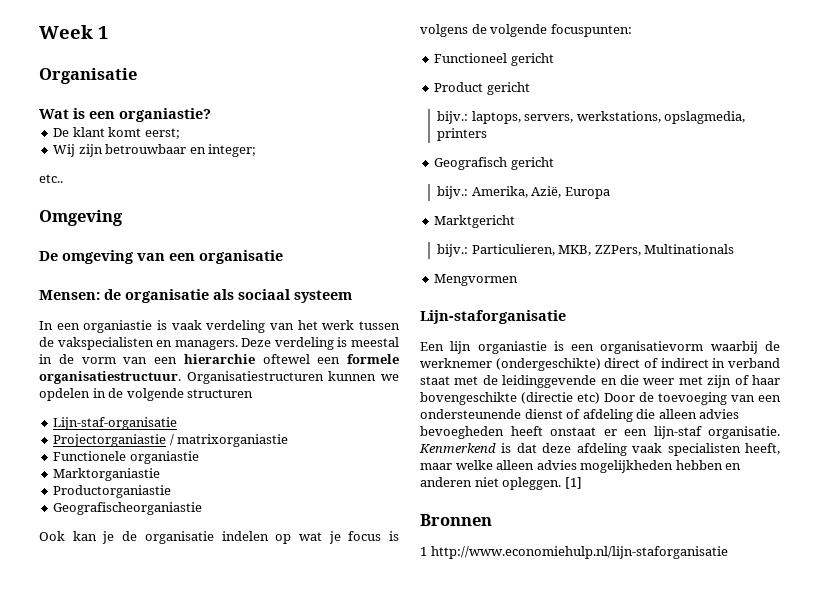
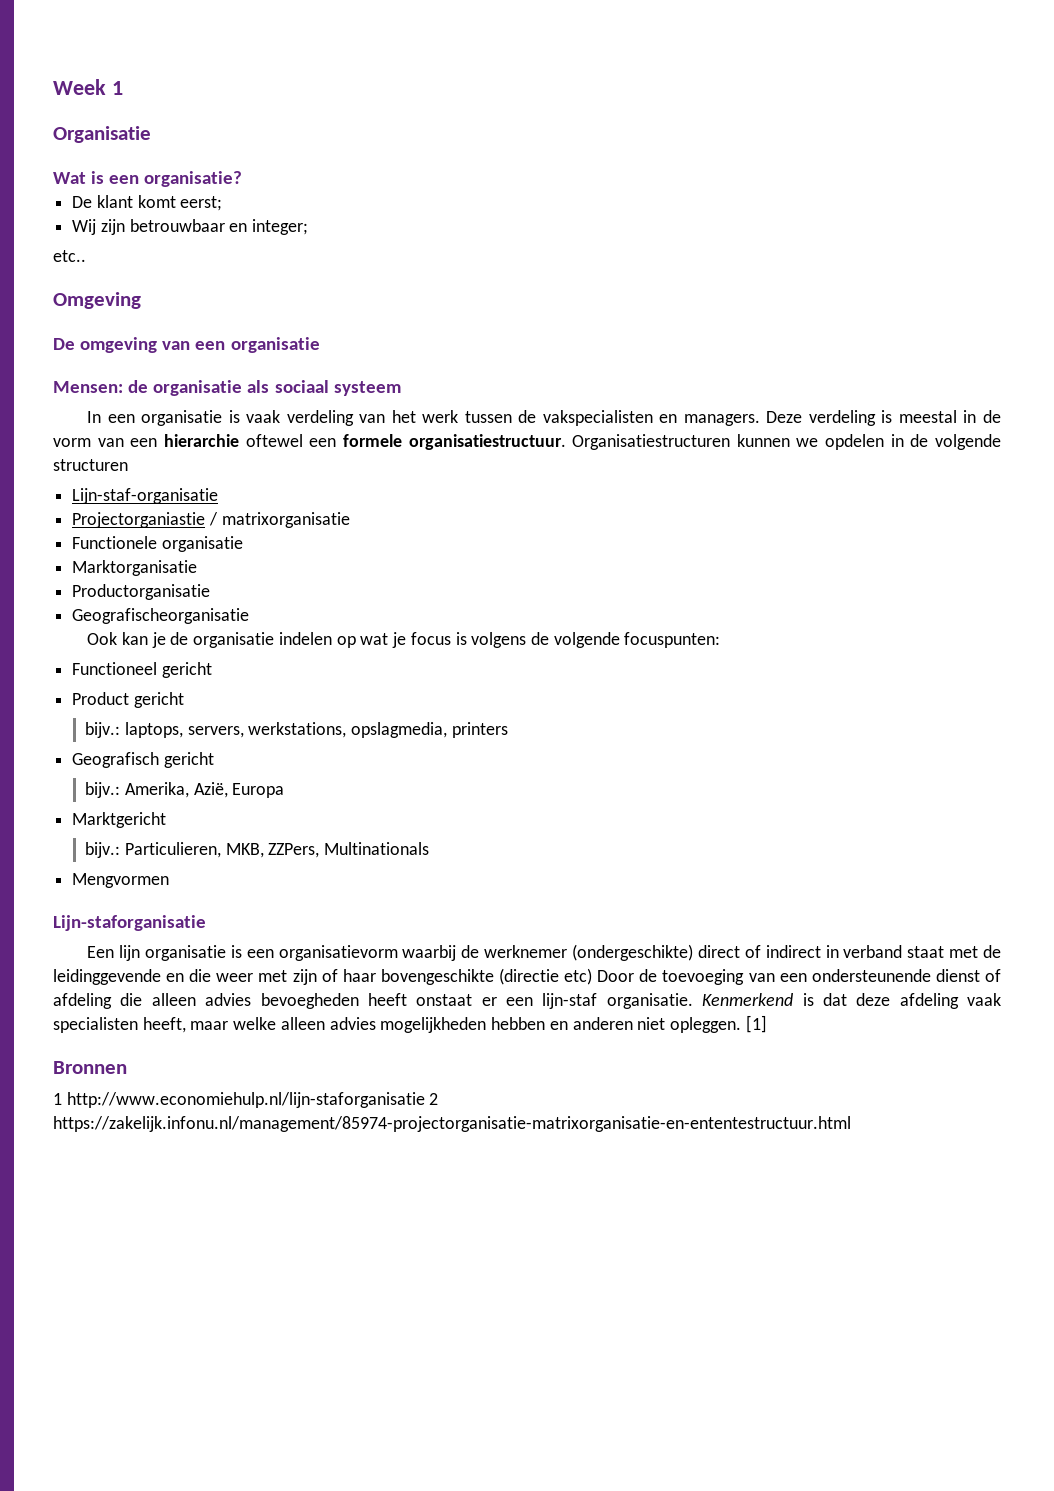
[119,108,211,122] organiastie? -> [144,171,243,187] organisatie?
[83,320,153,333] organiastie -> [141,410,223,426] organisatie
[177,434,289,447] matrixorganiastie -> [221,512,350,528] matrixorganisatie
[129,451,199,464] [53,468,161,481] [53,485,172,498] [53,502,203,515] organiastie // Marktorganiastie // Productorganiastie // Geografischeorganiastie -> [161,536,243,552] [72,560,198,576] [72,584,211,600] [72,608,250,624] organisatie // Marktorganisatie // Productorganisatie // Geografischeorganisatie
[477,341,547,354] organiastie -> [144,945,226,961] organisatie
(728, 552) none -> [429,1093,439,1105] [53,1116,851,1132] 2 https://zakelijk.infonu.nl/management/85974-projectorganisatie-matrixorganisatie-en-ententestructuur.html

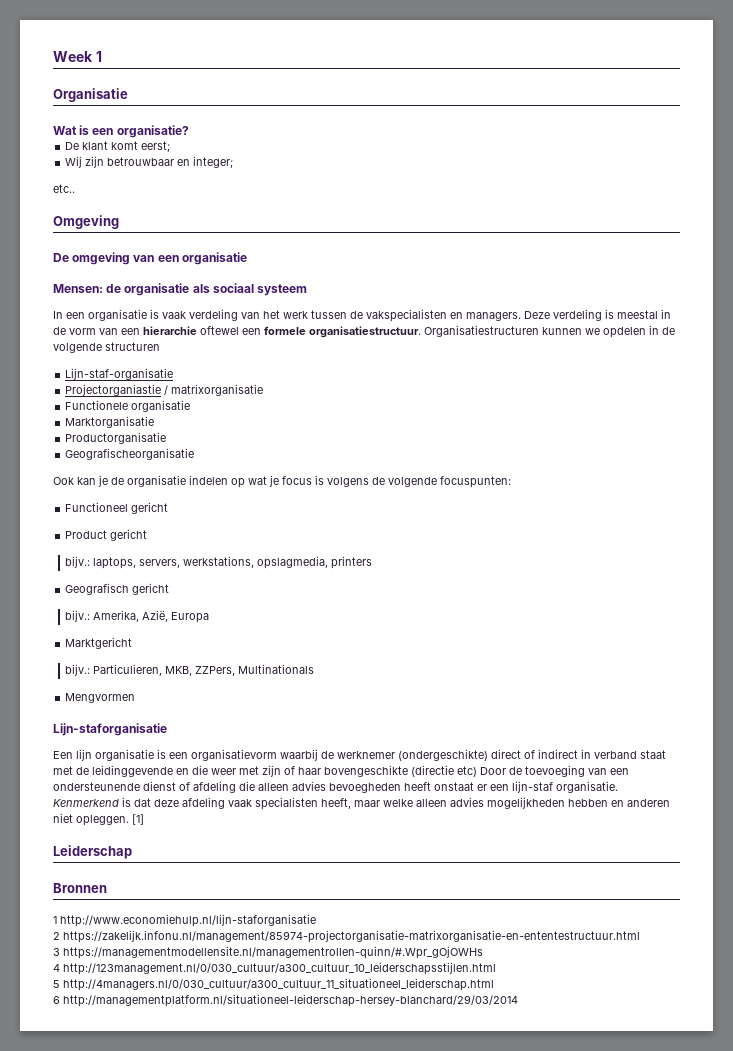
(767, 1024) none -> [53,845,132,859] // Leiderschap
(425, 1100) none -> (316, 920) //
(851, 1124) none -> [53,946,483,959] [53,962,496,975] [53,978,494,991] [53,994,518,1007] // 3 https://managementmodellensite.nl/managementrollen-quinn/#.Wpr_gOjOWHs // 4 http://123management.nl/0/030_cultuur/a300_cultuur_10_leiderschapsstijlen.html // 5 http://4managers.nl/0/030_cultuur/a300_cultuur_11_situationeel_leiderschap.html // 6 http://managementplatform.nl/situationeel-leiderschap-hersey-blanchard/29/03/2014

